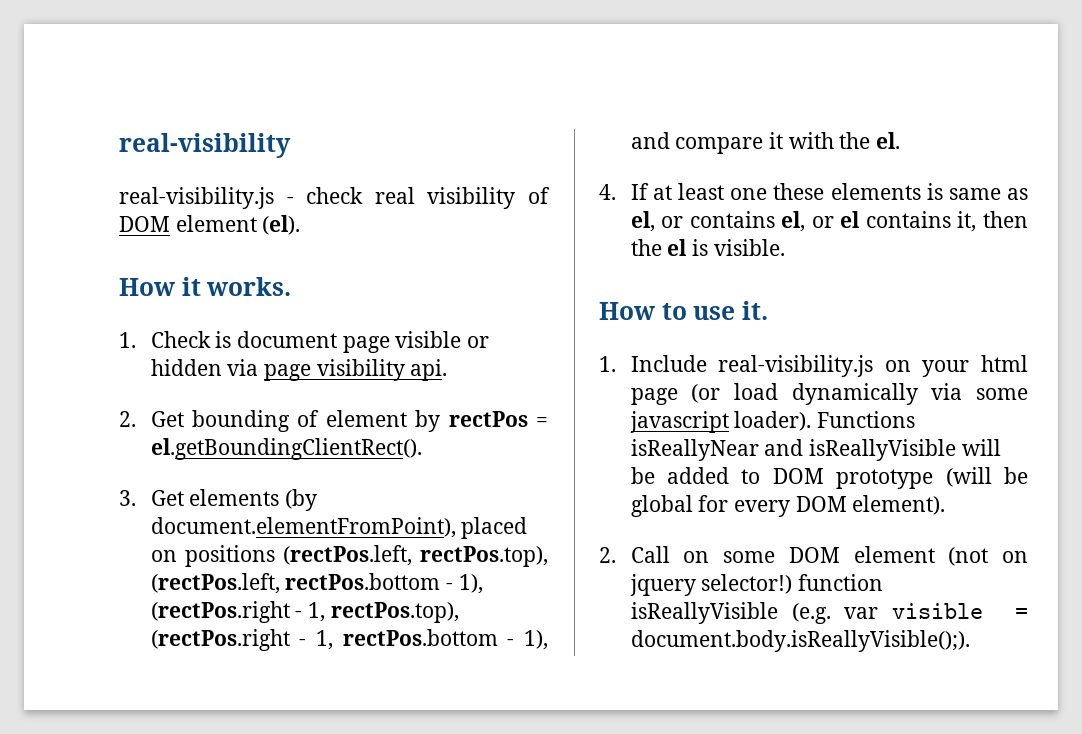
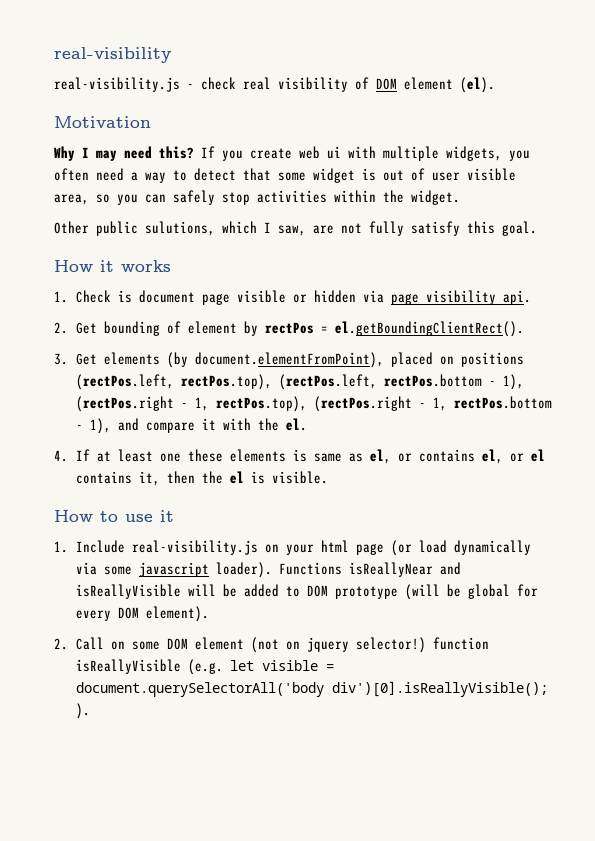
(301, 225) none -> [54,116,151,128] [54,146,530,161] [54,168,516,183] [54,190,460,205] [54,221,537,236] // Motivation // Why I may need this? If you create web ui with multiple widgets, you often need a way to detect that some widget is out of user visible area, so you can safely stop activities within the widget. // Other public sulutions, which I saw, are not fully satisfy this goal.
[206,277,292,296] works. -> [121,260,171,272] works
[741,301,768,320] it. -> [160,510,174,522] it
[844,607,879,619] var -> [230,660,255,671] let
[630,630,970,652] document.body.isReallyVisible();). -> [76,681,549,697] [76,703,91,719] document.querySelectorAll('body div')[0].isReallyVisible(); ).

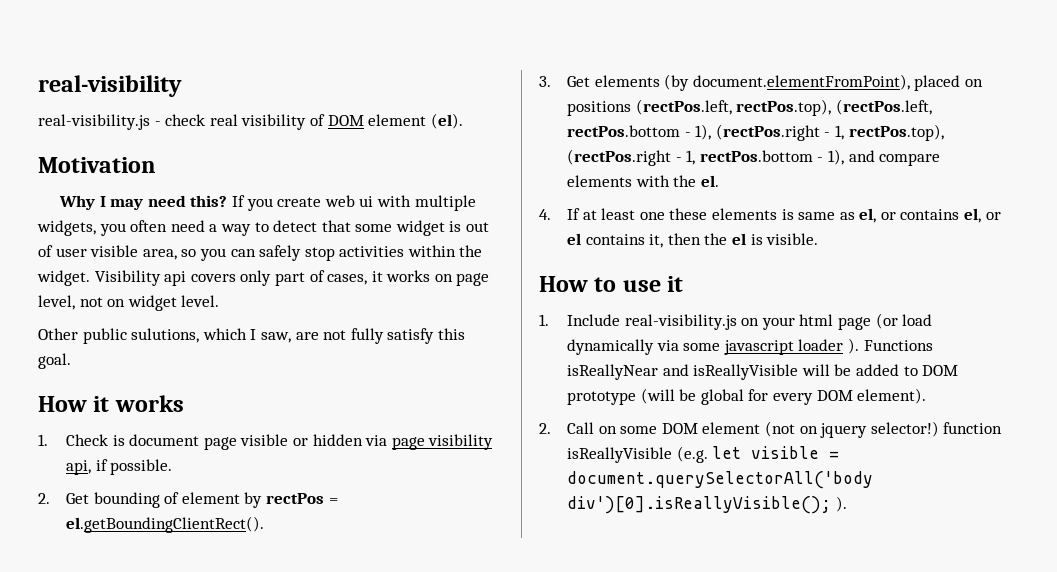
(460, 197) none -> [94,270,490,286] [38,295,220,311] Visibility api covers only part of cases, it works on page level, not on widget level.
[503,290,532,305] api. -> [65,459,173,475] api, if possible.
[202,418,217,430] it -> [566,175,632,187] elements
[216,562,273,578] loader). -> [798,338,859,354] loader ).

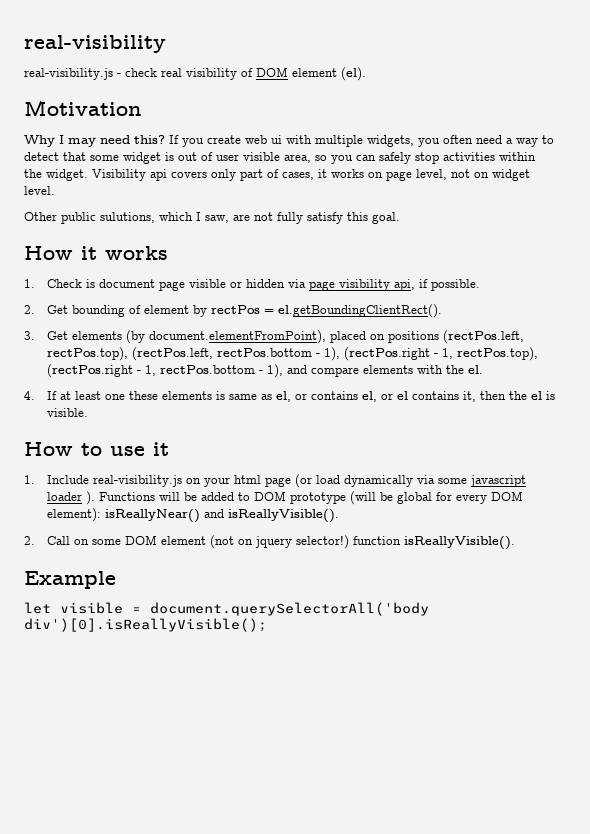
[566,364,799,380] isReallyNear and isReallyVisible -> (155, 496) none
[857,388,927,404] element). -> [46,508,339,523] element): isReallyNear() and isReallyVisible().
[566,446,708,463] isReallyVisible (e.g. -> [403,536,515,550] [24,571,116,589] isReallyVisible(). // Example //
[835,496,847,512] ). -> (267, 625) none

